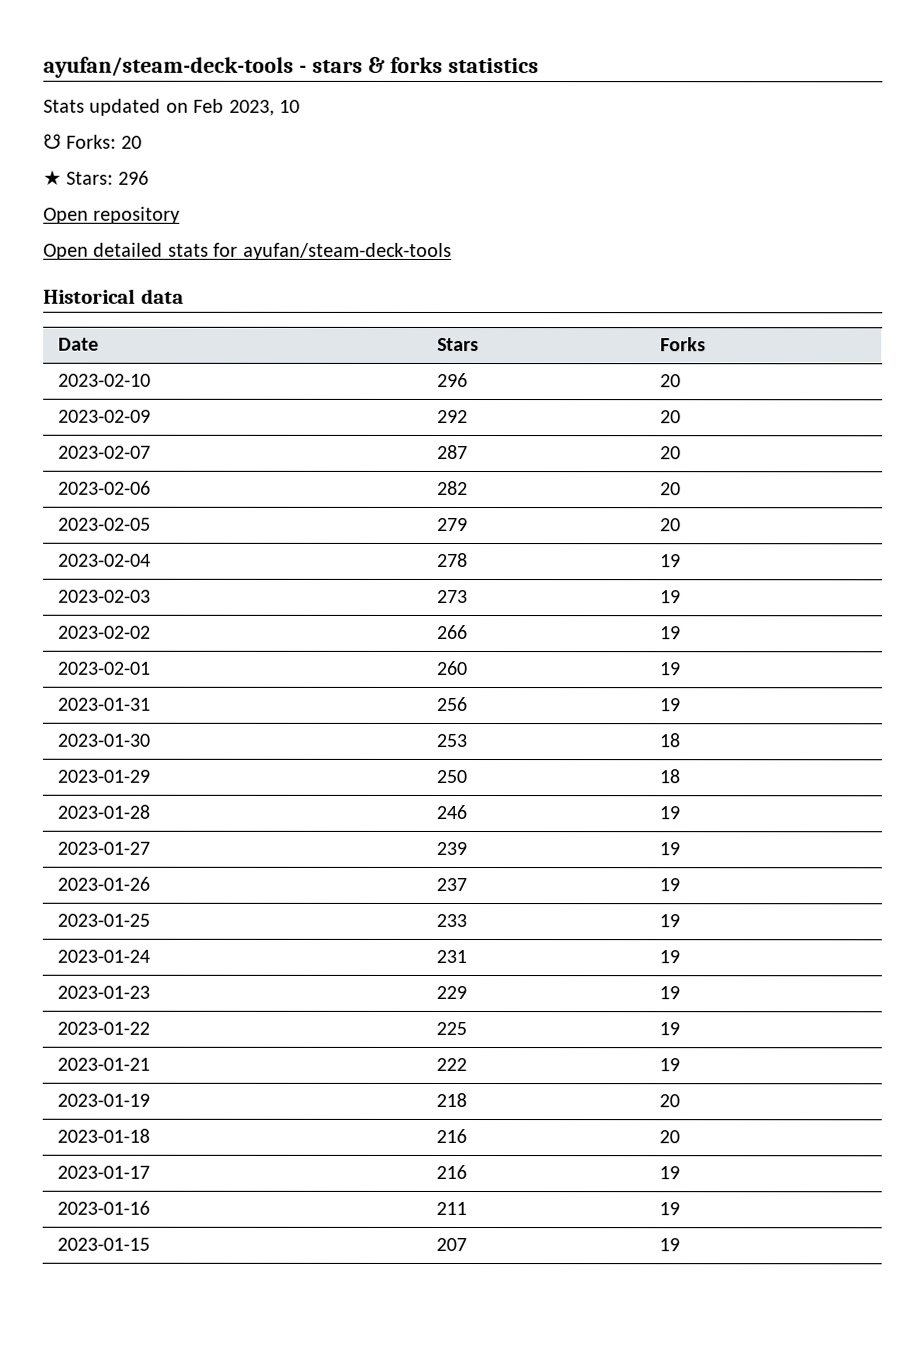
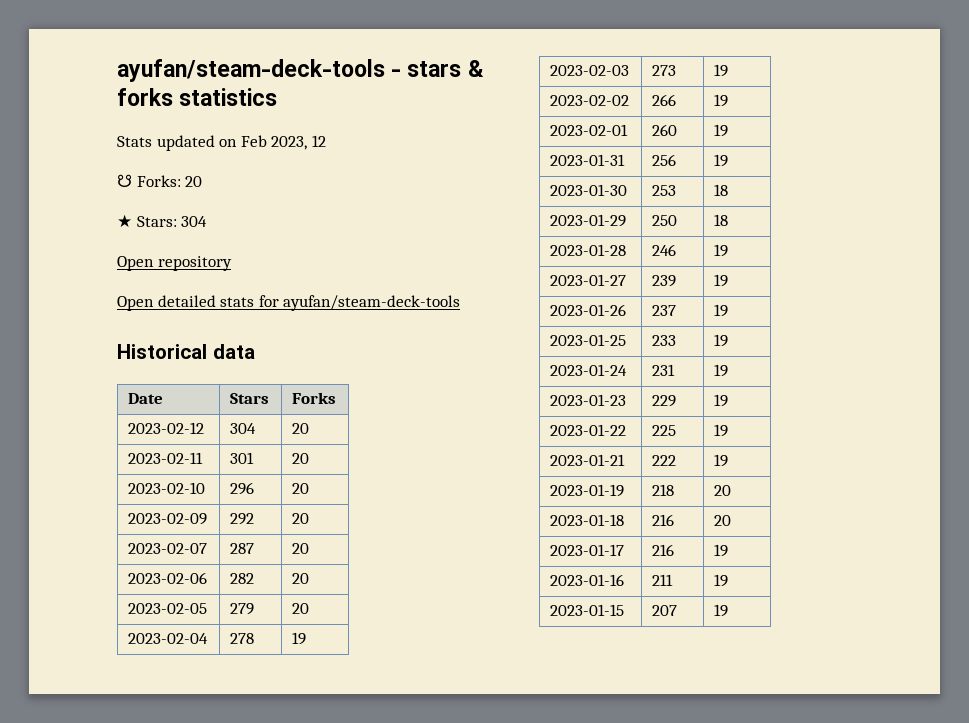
[279,99,300,113] 10 -> [311,135,326,147] 12
[117,170,149,185] 296 -> [181,216,208,227] 304
(707, 344) none -> [128,422,205,434] [230,423,257,434] [292,423,310,434] [128,452,204,464] [230,452,255,464] [292,453,310,464] // 2023-02-12 | 304 | 20 // 2023-02-11 | 301 | 20

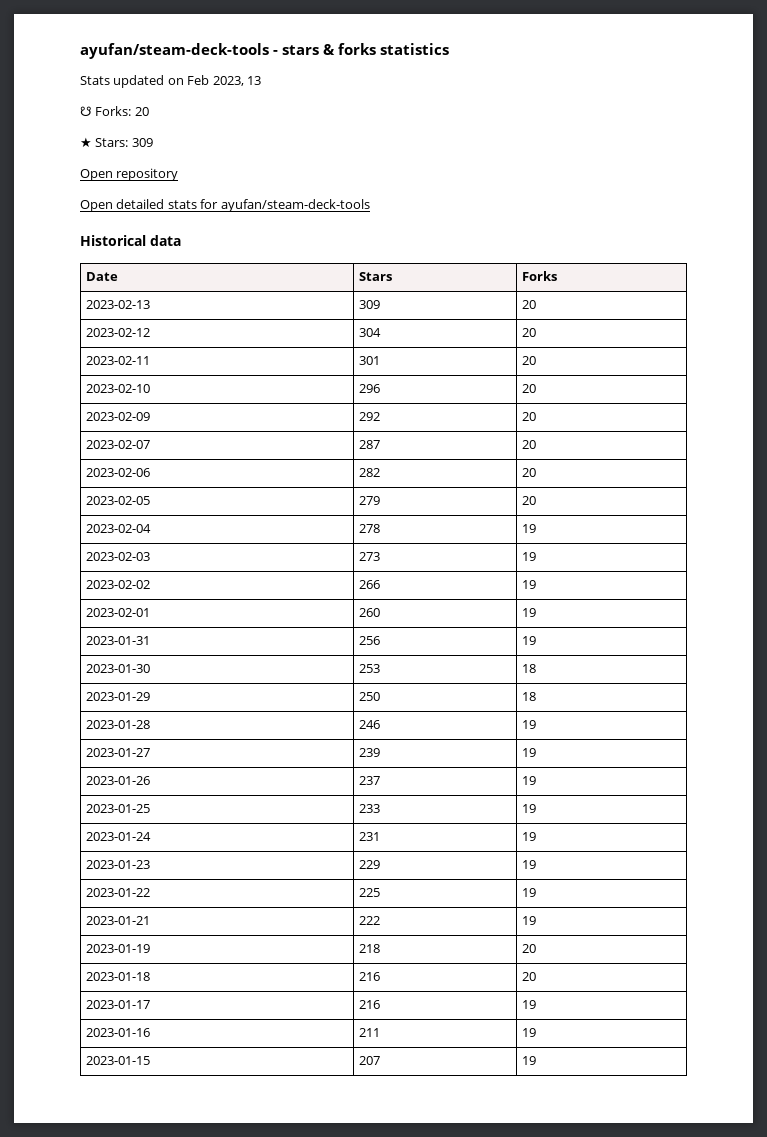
[311,135,326,147] 12 -> [246,76,261,85] 13
[181,216,208,227] 304 -> [131,138,153,147] 309
(337, 398) none -> [85,300,150,309] [358,300,380,309] [521,300,536,309] // 2023-02-13 | 309 | 20

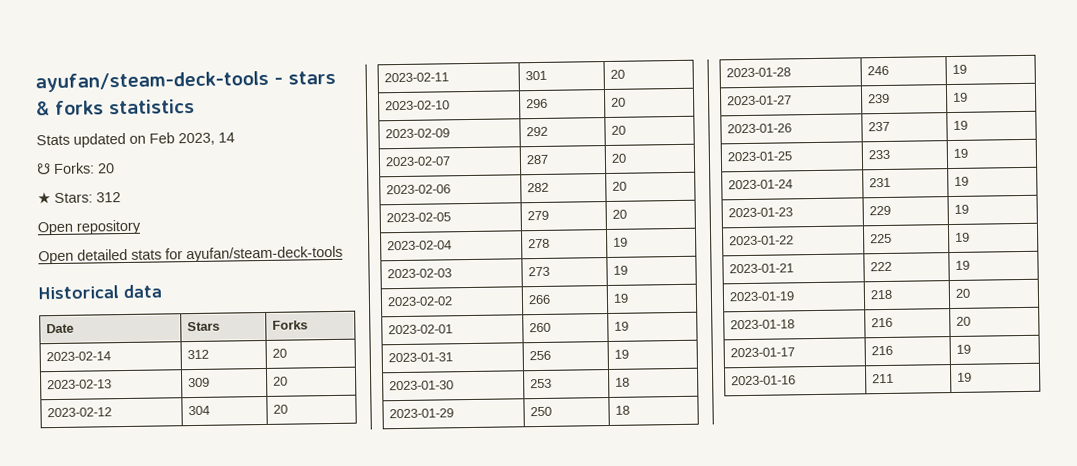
[246,76,261,85] 13 -> [218,132,235,143] 14
[131,138,153,147] 309 -> [96,192,121,203] 312
(557, 276) none -> [46,351,112,362] [187,349,210,360] [272,348,288,358] // 2023-02-14 | 312 | 20
[85,1056,150,1065] [358,1056,380,1065] [521,1056,536,1065] // 2023-01-15 | 207 | 19 -> (973, 377) none

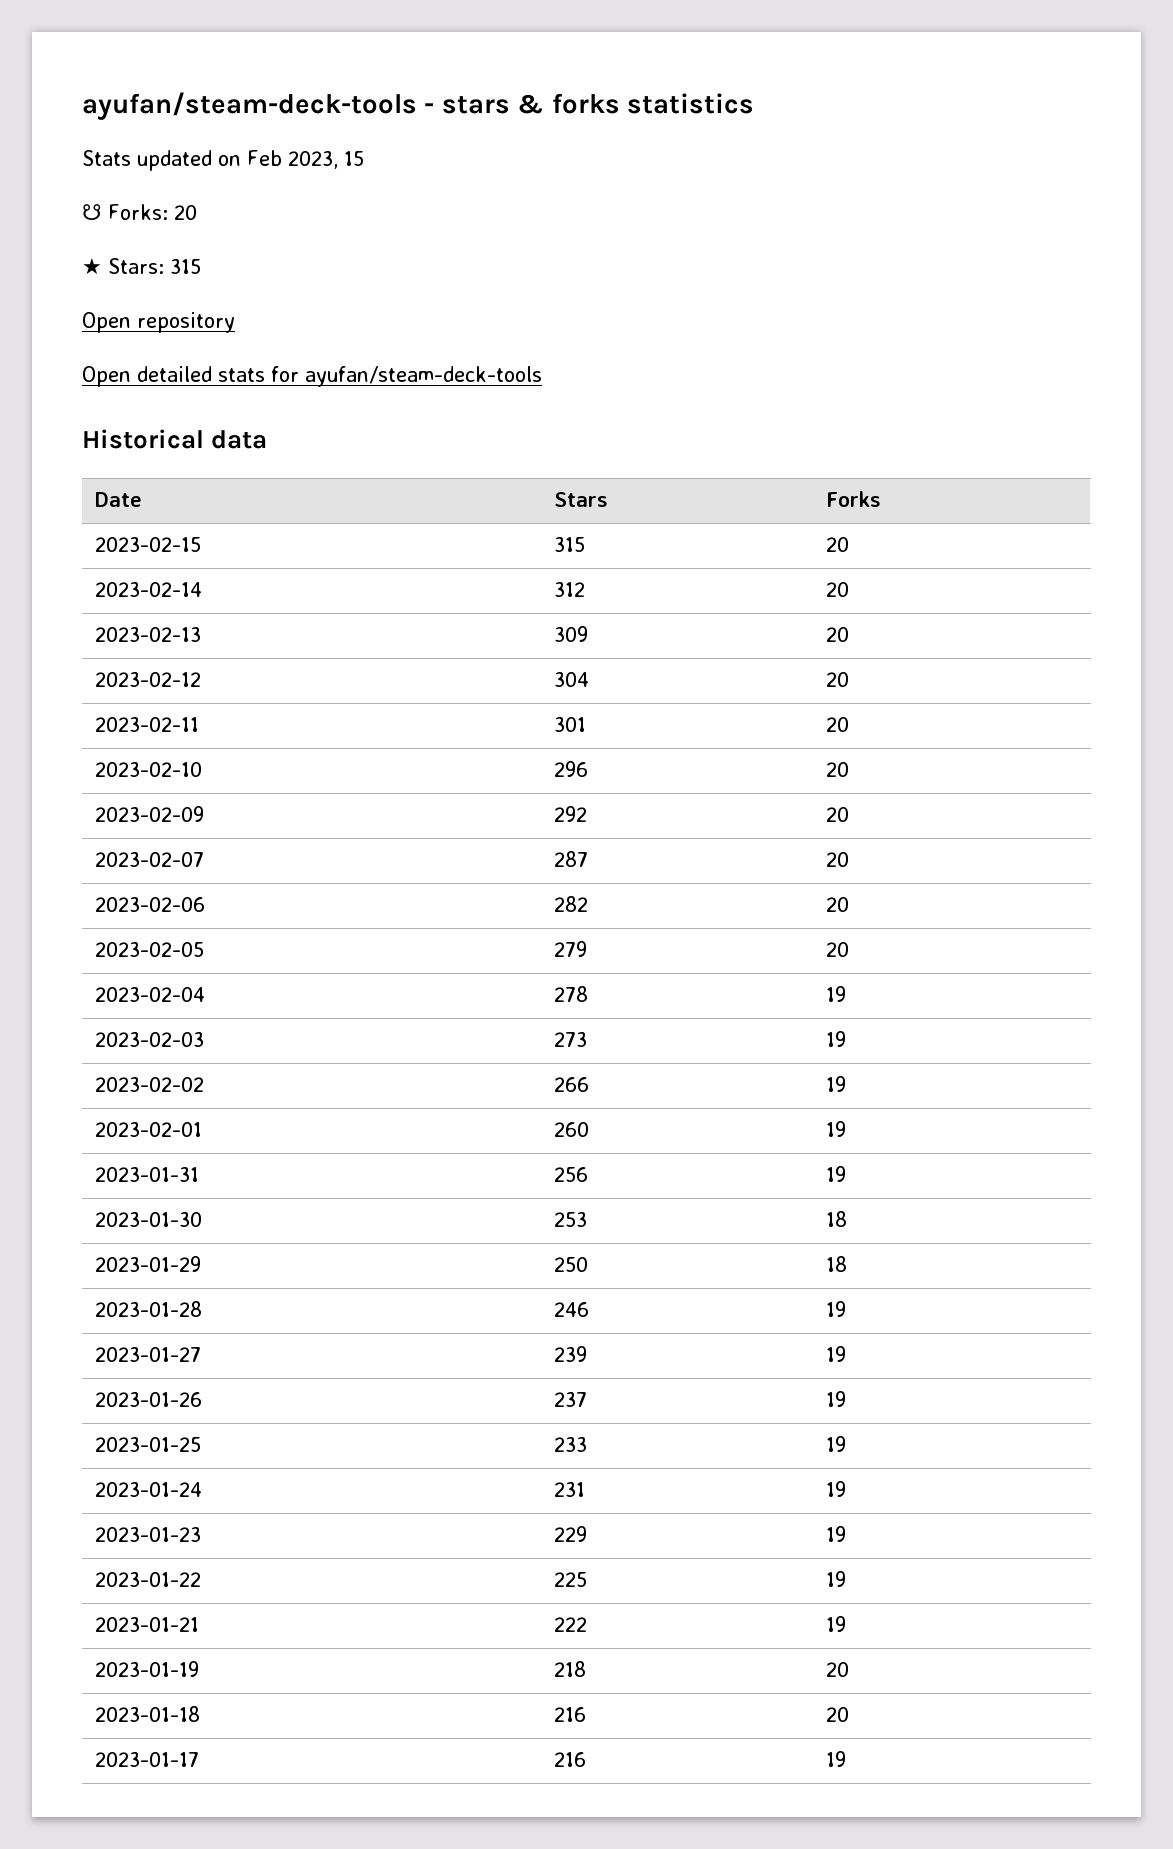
[218,132,235,143] 14 -> [343,151,364,166] 15
[96,192,121,203] 312 -> [170,259,201,274] 315
(309, 325) none -> [95,537,202,552] [554,537,586,552] [826,537,850,552] // 2023-02-15 | 315 | 20
[731,375,797,386] [872,373,895,384] [957,372,973,382] // 2023-01-16 | 211 | 19 -> (847, 1759) none

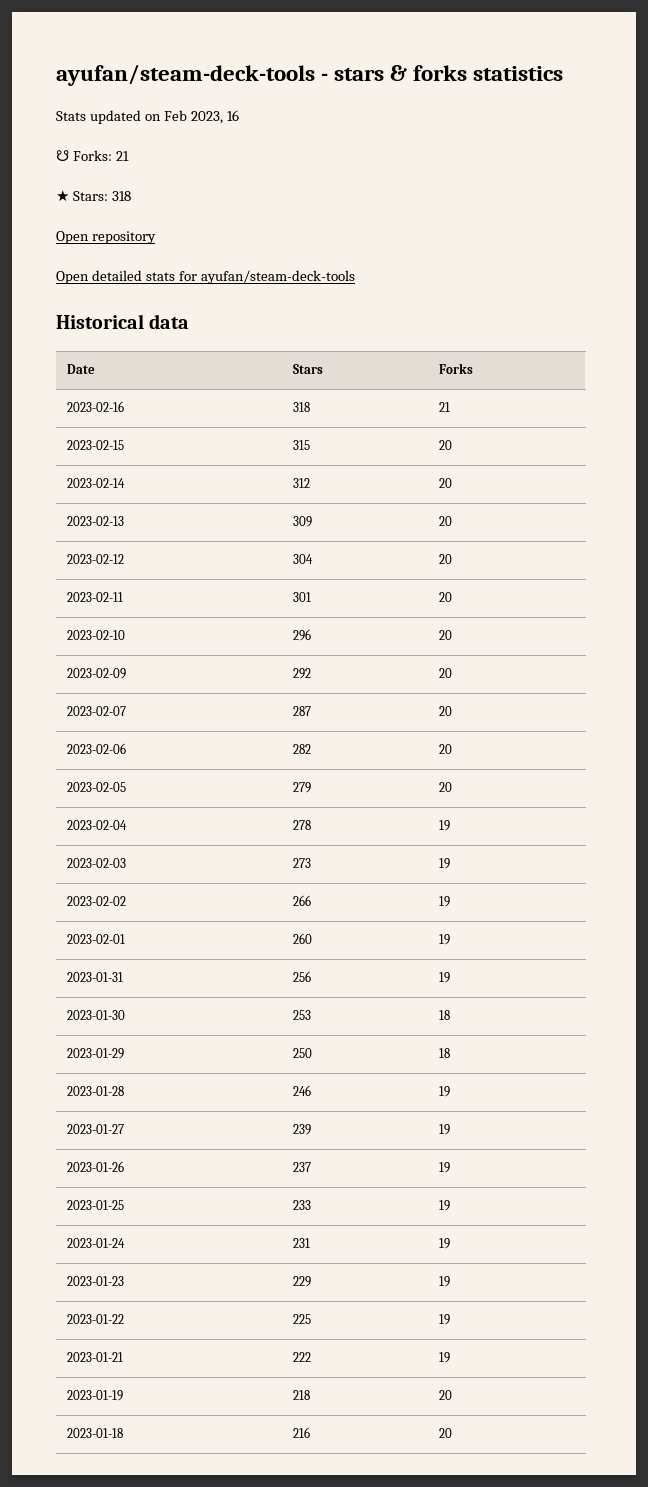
[343,151,364,166] 15 -> [226,110,239,121] 16
[173,205,197,220] 20 -> [115,151,129,161] 21
[170,259,201,274] 315 -> [111,191,131,201] 318
(882, 499) none -> [66,401,124,412] [292,402,310,412] [438,402,450,412] // 2023-02-16 | 318 | 21
[95,1752,200,1767] [554,1752,587,1767] [826,1751,847,1767] // 2023-01-17 | 216 | 19 -> (452, 1433) none

